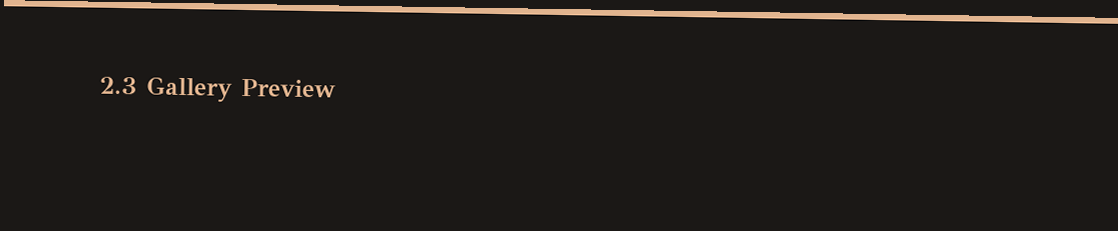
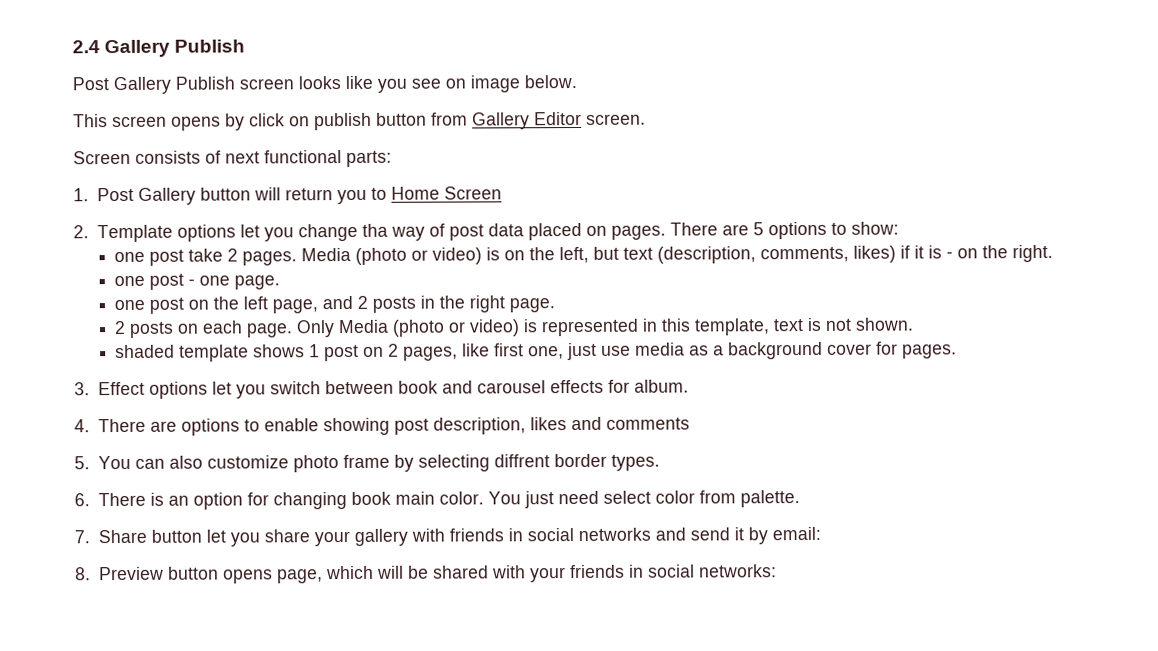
[99,76,336,103] 2.3 Gallery Preview -> [72,39,246,58] [72,75,577,95] [73,111,646,131] [73,150,392,168] [73,186,502,205] [73,221,899,243] [114,244,1054,266] [114,273,281,290] [114,295,556,314] [114,317,915,338] [115,341,958,362] [74,379,689,399] [74,416,690,436] [74,453,660,473] [74,490,800,510] [74,526,821,547] [75,564,777,584] 2.4 Gallery Publish // Post Gallery Publish screen looks like you see on image below. // This screen opens by click on publish button from Gallery Editor screen. // Screen consists of next functional parts: // 1. Post Gallery button will return you to Home Screen // 2. Template options let you change tha way of post data placed on pages. There are 5 options to show: // one post take 2 pages. Media (photo or video) is on the left, but text (description, comments, likes) if it is - on the right. // one post - one page. // one post on the left page, and 2 posts in the right page. // 2 posts on each page. Only Media (photo or video) is represented in this template, text is not shown. // shaded template shows 1 post on 2 pages, like first one, just use media as a background cover for pages. // 3. Effect options let you switch between book and carousel effects for album. // 4. There are options to enable showing post description, likes and comments // 5. You can also customize photo frame by selecting diffrent border types. // 6. There is an option for changing book main color. You just need select color from palette. // 7. Share button let you share your gallery with friends in social networks and send it by email: // 8. Preview button opens page, which will be shared with your friends in social networks:

